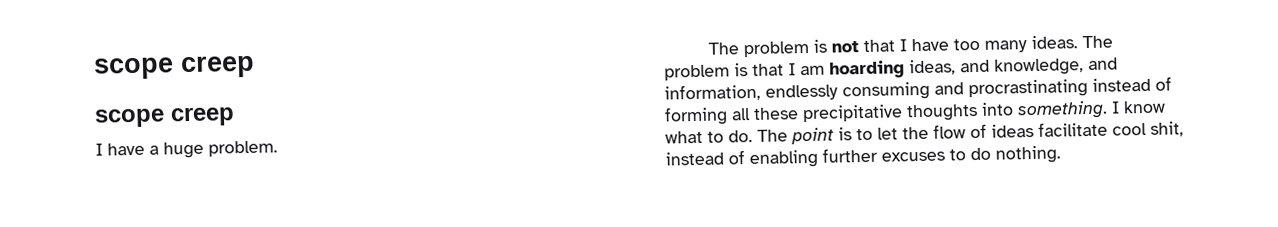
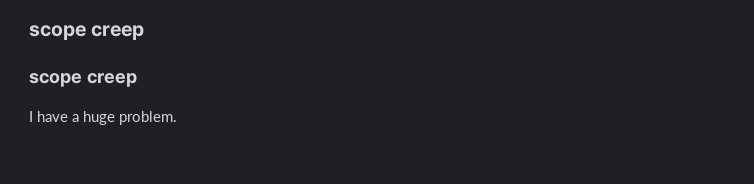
[708,35,1114,58] [664,57,1118,81] [664,76,1172,102] [664,100,1166,126] [665,121,1184,145] [665,145,1061,169] // The problem is not that I have too many ideas. The problem is that I am hoarding ideas, and knowledge, and information, endlessly consuming and procrastinating instead of forming all these precipitative thoughts into something. I know what to do. The point is to let the flow of ideas facilitate cool shit, instead of enabling further excuses to do nothing. -> (177, 118) none

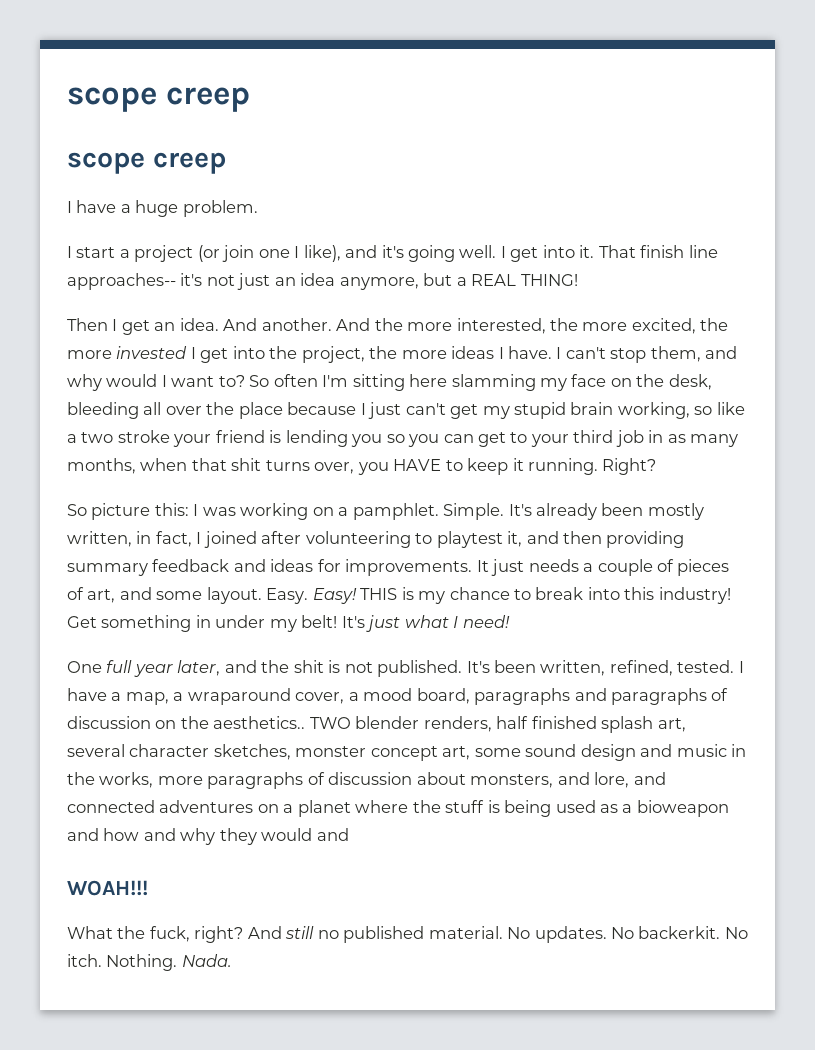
(177, 118) none -> [67,245,718,262] [67,273,578,290] [67,318,729,335] [67,346,738,363] [67,374,712,391] [67,402,745,419] [67,430,739,447] [67,458,657,475] [67,503,704,520] [67,531,685,548] [67,559,730,576] [67,587,731,604] [67,615,510,632] [67,660,744,677] [67,688,729,705] [67,716,686,733] [67,744,747,761] [67,772,666,789] [67,800,729,817] [67,828,349,845] [67,880,148,896] [67,926,748,943] [67,954,232,971] // I start a project (or join one I like), and it's going well. I get into it. That finish line approaches-- it's not just an idea anymore, but a REAL THING! // Then I get an idea. And another. And the more interested, the more excited, the more invested I get into the project, the more ideas I have. I can't stop them, and why would I want to? So often I'm sitting here slamming my face on the desk, bleeding all over the place because I just can't get my stupid brain working, so like a two stroke your friend is lending you so you can get to your third job in as many months, when that shit turns over, you HAVE to keep it running. Right? // So picture this: I was working on a pamphlet. Simple. It's already been mostly written, in fact, I joined after volunteering to playtest it, and then providing summary feedback and ideas for improvements. It just needs a couple of pieces of art, and some layout. Easy. Easy! THIS is my chance to break into this industry! Get something in under my belt! It's just what I need! // One full year later, and the shit is not published. It's been written, refined, tested. I have a map, a wraparound cover, a mood board, paragraphs and paragraphs of discussion on the aesthetics.. TWO blender renders, half finished splash art, several character sketches, monster concept art, some sound design and music in the works, more paragraphs of discussion about monsters, and lore, and connected adventures on a planet where the stuff is being used as a bioweapon and how and why they would and // WOAH!!! // What the fuck, right? And still no published material. No updates. No backerkit. No itch. Nothing. Nada.

